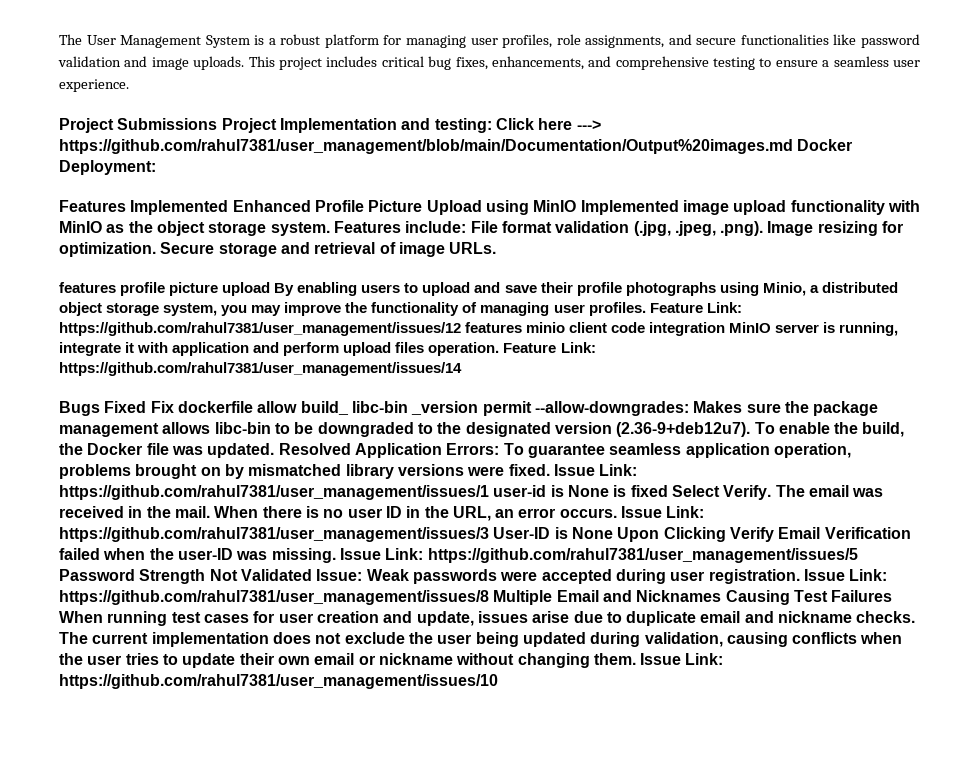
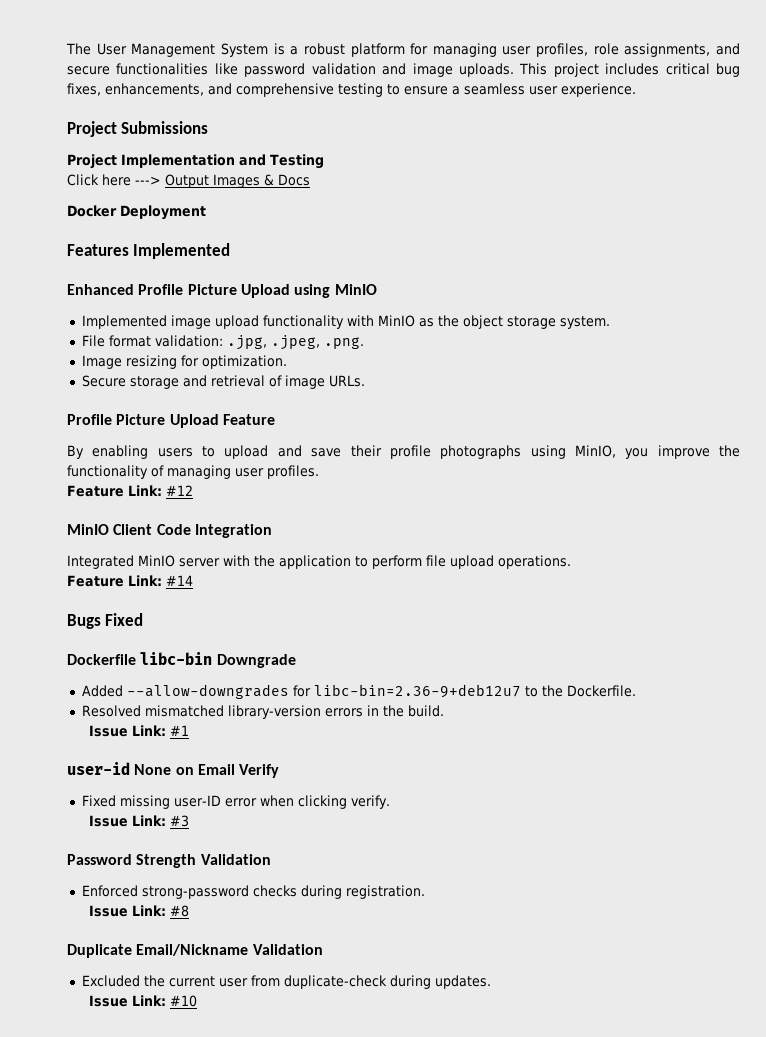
(218, 124) none -> (209, 127) //
[434,118,492,133] testing: -> [270,154,324,169] Testing //
[59,139,853,154] [59,160,156,175] https://github.com/rahul7381/user_management/blob/main/Documentation/Output%20images.md Docker Deployment: -> [165,174,310,188] [67,205,206,220] Output Images & Docs // Docker Deployment
(229, 207) none -> (231, 251) //
(577, 206) none -> (377, 289) //
[333,221,764,236] Features include: File format validation (.jpg, .jpeg, .png). -> [81,335,364,350] // File format validation: .jpg, .jpeg, .png. //
(156, 249) none -> (287, 362) //
[59,282,271,296] features profile picture upload -> [67,414,275,428] Profile Picture Upload Feature //
[762,282,898,296] [59,302,282,316] Minio, a distributed object storage system, you may -> [574,445,649,459] MinIO, you
[649,302,742,313] [59,322,899,336] [59,342,596,356] [59,362,462,376] Feature Link: https://github.com/rahul7381/user_management/issues/12 features minio client code integration MinIO server is running, integrate it with application and perform upload files operation. Feature Link: https://github.com/rahul7381/user_management/issues/14 -> [67,485,193,497] [67,524,272,538] [67,555,571,569] [67,575,193,587] // Feature Link: #12 // MinIO Client Code Integration // Integrated MinIO server with the application to perform file upload operations. // Feature Link: #14
[150,401,879,416] [59,422,905,437] [59,443,851,458] [59,464,638,479] [59,485,884,500] [59,506,705,521] [59,527,911,542] [59,548,858,563] [59,569,888,584] [59,590,893,605] [59,611,916,626] [59,632,903,647] [59,653,724,668] [59,674,498,689] Fix dockerfile allow build_ libc-bin _version permit --allow-downgrades: Makes sure the package management allows libc-bin to be downgraded to the designated version (2.36-9+deb12u7). To enable the build, the Docker file was updated. Resolved Application Errors: To guarantee seamless application operation, problems brought on by mismatched library versions were fixed. Issue Link: https://github.com/rahul7381/user_management/issues/1 user-id is None is fixed Select Verify. The email was received in the mail. When there is no user ID in the URL, an error occurs. Issue Link: https://github.com/rahul7381/user_management/issues/3 User-ID is None Upon Clicking Verify Email Verification failed when the user-ID was missing. Issue Link: https://github.com/rahul7381/user_management/issues/5 Password Strength Not Validated Issue: Weak passwords were accepted during user registration. Issue Link: https://github.com/rahul7381/user_management/issues/8 Multiple Email and Nicknames Causing Test Failures When running test cases for user creation and update, issues arise due to duplicate email and nickname checks. The current implementation does not exclude the user being updated during validation, causing conflicts when the user tries to update their own email or nickname without changing them. Issue Link: https://github.com/rahul7381/user_management/issues/10 -> [67,652,296,668] [81,684,636,699] [81,705,444,719] [89,725,190,737] [67,762,280,778] [81,795,390,809] [89,815,190,827] [67,854,271,868] [81,885,425,899] [89,905,190,917] [67,944,323,958] [81,975,491,989] [89,995,198,1007] // Dockerfile libc-bin Downgrade // Added --allow-downgrades for libc-bin=2.36-9+deb12u7 to the Dockerfile. // Resolved mismatched library‑version errors in the build. // Issue Link: #1 // user-id None on Email Verify // Fixed missing user‑ID error when clicking verify. // Issue Link: #3 // Password Strength Validation // Enforced strong‑password checks during registration. // Issue Link: #8 // Duplicate Email/Nickname Validation // Excluded the current user from duplicate‑check during updates. // Issue Link: #10

